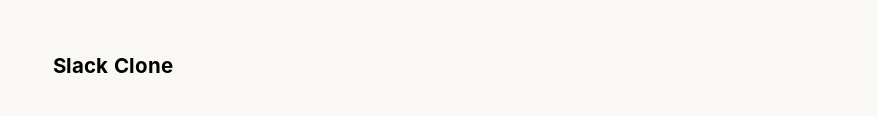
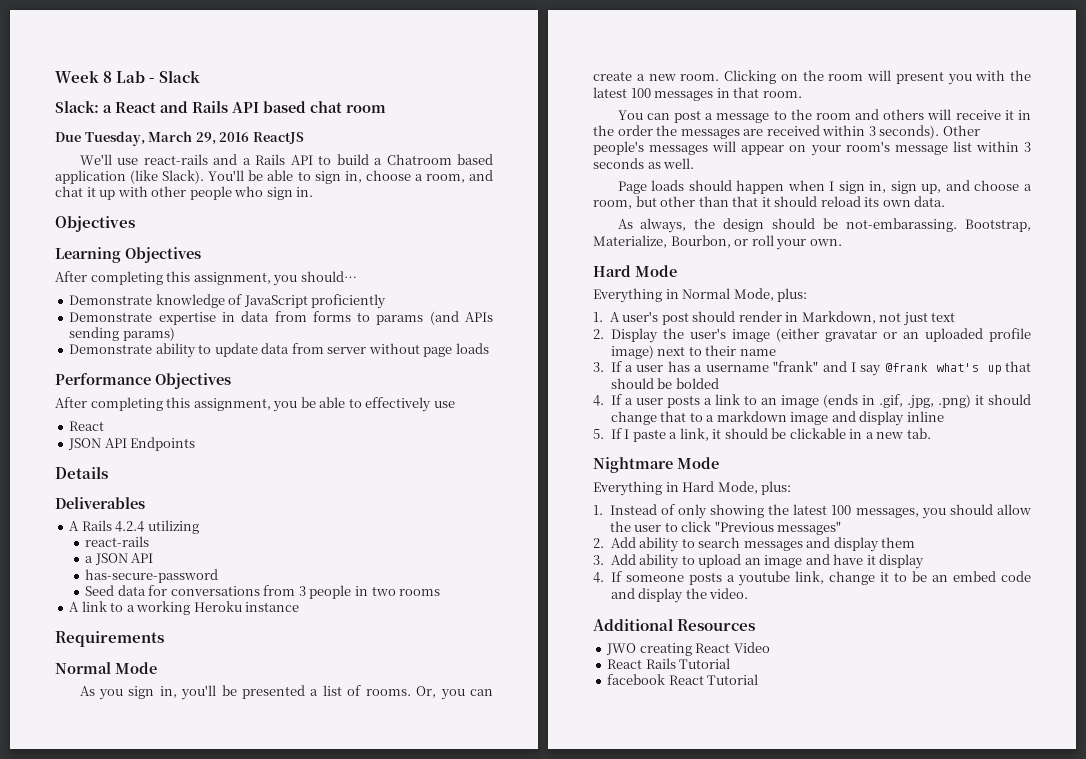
[53,58,173,73] Slack Clone -> [55,70,201,83] [55,101,386,113] [55,131,304,146] [79,154,493,165] [55,170,493,184] [55,186,314,200] [55,216,135,232] [55,247,201,263] [55,271,357,286] [69,294,387,309] [69,311,494,325] [69,327,175,341] [69,343,489,358] [55,373,231,389] [55,397,455,412] [69,421,105,431] [68,437,196,451] [55,466,108,479] [55,497,145,509] [69,520,199,534] [85,536,150,547] [85,553,154,565] [85,569,219,583] [85,585,441,599] [69,601,300,615] [55,631,164,647] [55,662,157,674] [79,685,494,700] [593,70,1031,85] [593,87,802,101] [617,109,1031,123] [593,125,980,139] [593,141,1031,156] [593,158,695,169] [617,180,1032,194] [593,196,946,209] [617,218,1031,233] [593,235,842,250] [593,265,677,277] [593,288,808,303] [593,311,956,326] [593,328,1031,343] [610,345,776,359] [593,361,1031,376] [610,378,719,389] [593,394,1031,409] [610,411,944,426] [593,428,931,442] [593,457,719,473] [593,481,792,496] [593,504,1031,519] [609,521,842,535] [593,537,916,552] [593,554,925,569] [593,571,1031,586] [610,588,749,603] [593,618,756,631] [606,642,770,656] [607,658,731,669] [607,674,759,685] Week 8 Lab - Slack // Slack: a React and Rails API based chat room // Due Tuesday, March 29, 2016 ReactJS // We'll use react-rails and a Rails API to build a Chatroom based application (like Slack). You'll be able to sign in, choose a room, and chat it up with other people who sign in. // Objectives // Learning Objectives // After completing this assignment, you should… // Demonstrate knowledge of JavaScript proficiently // Demonstrate expertise in data from forms to params (and APIs sending params) // Demonstrate ability to update data from server without page loads // Performance Objectives // After completing this assignment, you be able to effectively use // React // JSON API Endpoints // Details // Deliverables // A Rails 4.2.4 utilizing // react-rails // a JSON API // has-secure-password // Seed data for conversations from 3 people in two rooms // A link to a working Heroku instance // Requirements // Normal Mode // As you sign in, you'll be presented a list of rooms. Or, you can create a new room. Clicking on the room will present you with the latest 100 messages in that room. // You can post a message to the room and others will receive it in the order the messages are received within 3 seconds). Other people's messages will appear on your room's message list within 3 seconds as well. // Page loads should happen when I sign in, sign up, and choose a room, but other than that it should reload its own data. // As always, the design should be not-embarassing. Bootstrap, Materialize, Bourbon, or roll your own. // Hard Mode // Everything in Normal Mode, plus: // 1. A user's post should render in Markdown, not just text // 2. Display the user's image (either gravatar or an uploaded profile image) next to their name // 3. If a user has a username "frank" and I say @frank what's up that should be bolded // 4. If a user posts a link to an image (ends in .gif, .jpg, .png) it should change that to a markdown image and display inline // 5. If I paste a link, it should be clickable in a new tab. // Nightmare Mode // Everything in Hard Mode, plus: // 1. Instead of only showing the latest 100 messages, you should allow the user to click "Previous messages" // 2. Add ability to search messages and display them // 3. Add ability to upload an image and have it display // 4. If someone posts a youtube link, change it to be an embed code and display the video. // Additional Resources // JWO creating React Video // React Rails Tutorial // facebook React Tutorial

